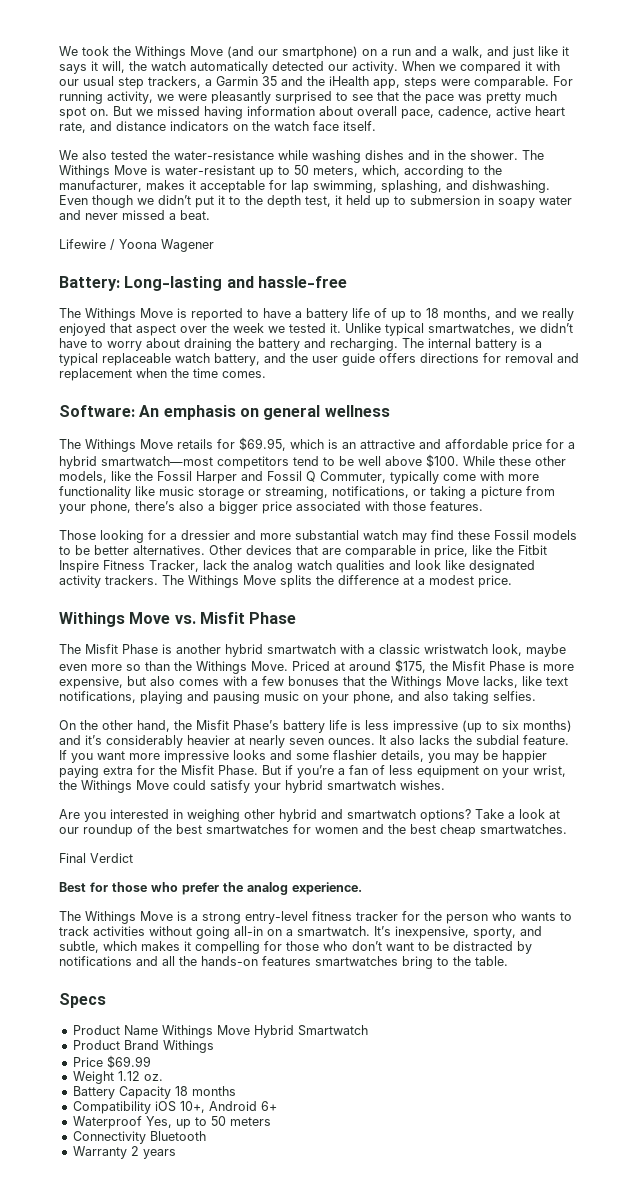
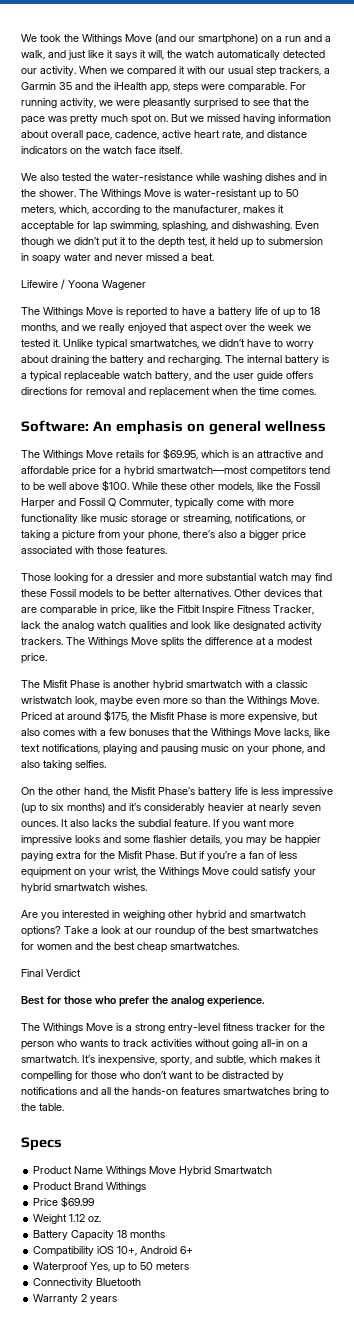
[59,276,347,291] // Battery: Long-lasting and hassle-free -> (146, 285) none
[59,612,297,627] // Withings Move vs. Misfit Phase -> (47, 658) none

